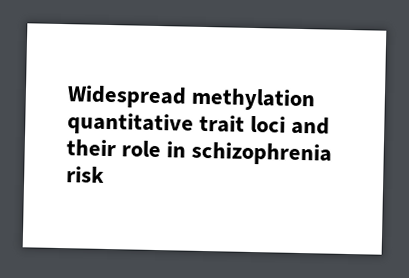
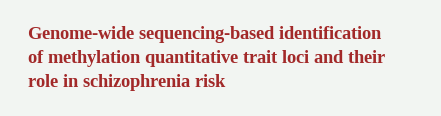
[67,85,187,109] Widespread -> [28,26,382,43] [28,50,44,63] Genome-wide sequencing-based identification of

